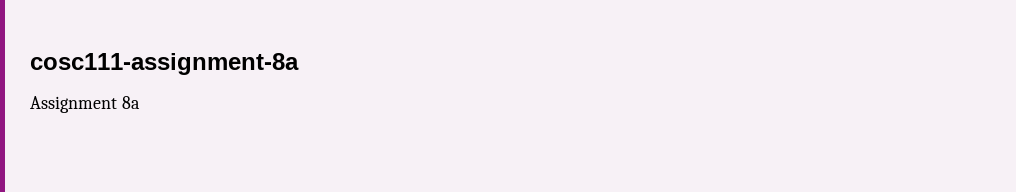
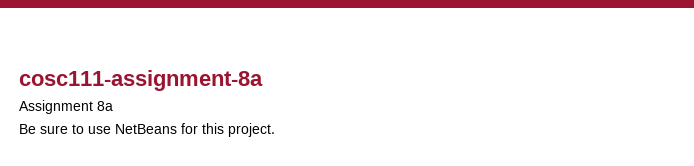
(140, 102) none -> [19,123,275,137] // Be sure to use NetBeans for this project.

